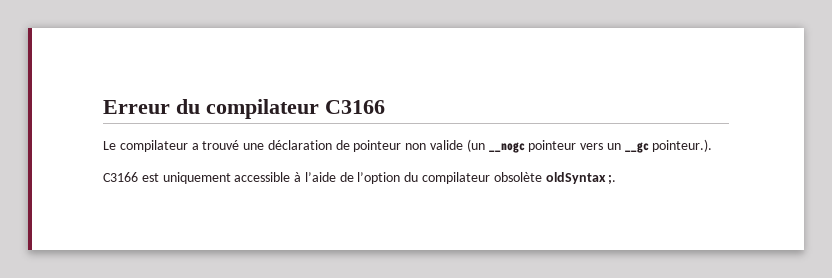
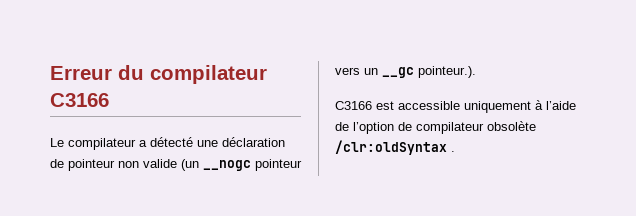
[202,140,240,150] trouvé -> [150,137,193,147] détecté
[162,172,291,184] uniquement accessible -> [398,101,531,113] accessible uniquement
[404,172,419,182] du -> [398,122,412,131] de
[545,172,617,184] oldSyntax ;. -> [335,140,455,155] /clr:oldSyntax .

